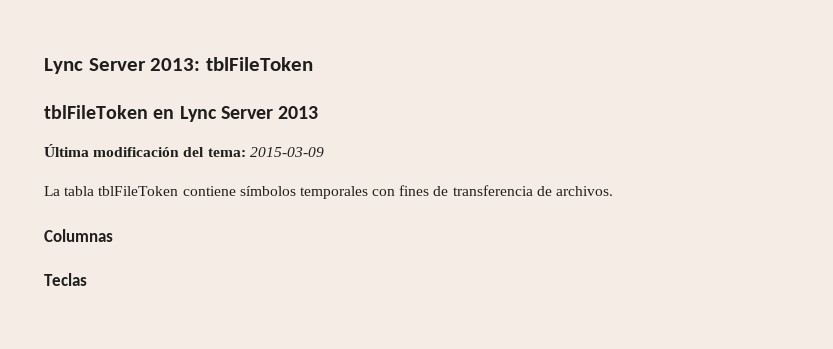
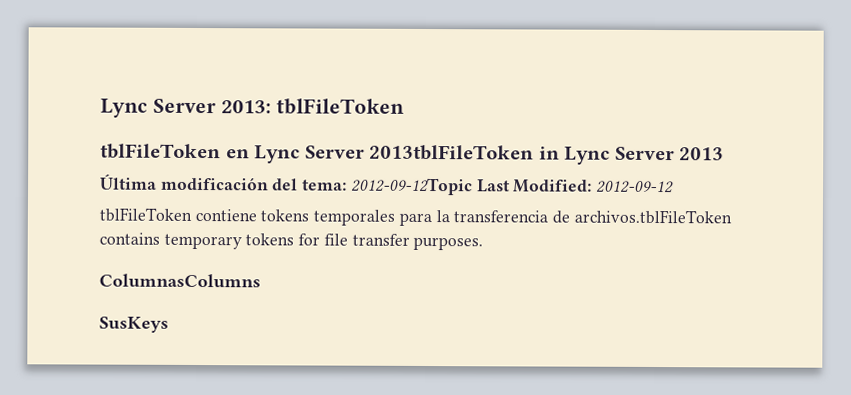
(273, 112) none -> [369,144,675,165] 2013tblFileToken in Lync Server
[249,147,324,157] [44,185,614,199] [44,229,113,242] [44,273,87,286] 2015-03-09 // La tabla tblFileToken contiene símbolos temporales con fines de transferencia de archivos. // Columnas // Teclas -> [350,177,675,196] [99,207,732,227] [99,232,484,251] [99,273,261,289] [99,316,169,333] 2012-09-12Topic Last Modified: 2012-09-12 // tblFileToken contiene tokens temporales para la transferencia de archivos.tblFileToken contains temporary tokens for file transfer purposes. // ColumnasColumns // SusKeys

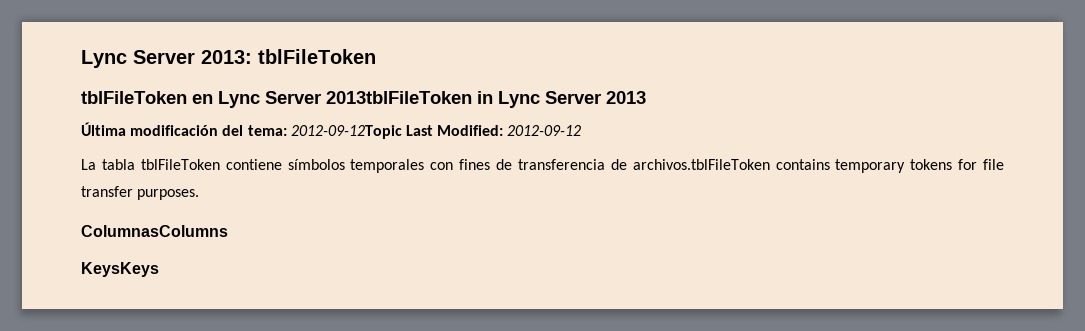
[99,207,450,227] tblFileToken contiene tokens temporales para la -> [81,159,512,173] La tabla tblFileToken contiene símbolos temporales con fines de
[99,316,169,333] SusKeys -> [81,262,159,277] KeysKeys

